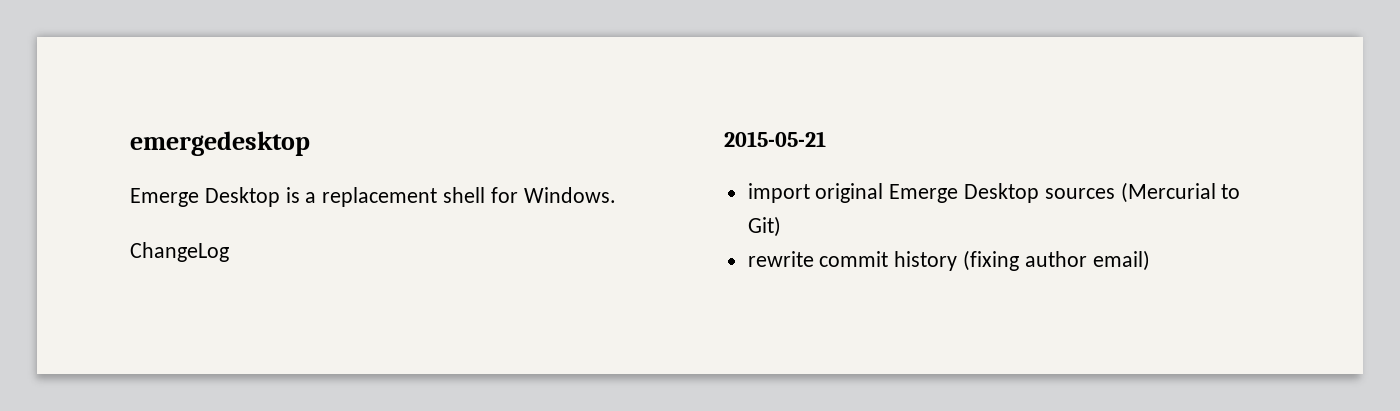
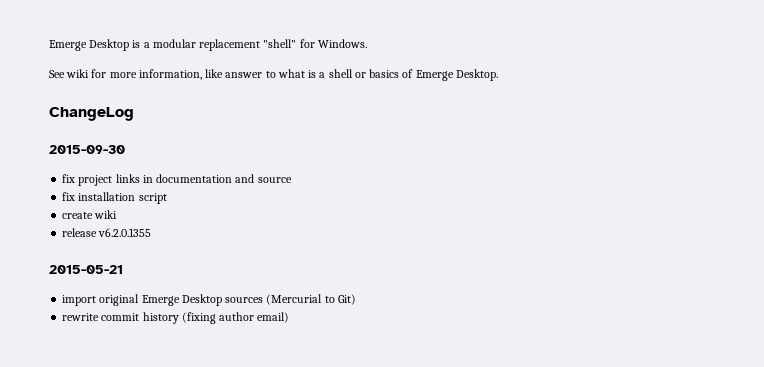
[130,131,310,156] emergedesktop // -> (49, 45) none
[322,187,486,207] replacement shell -> [152,39,297,51] modular replacement "shell"
[130,242,229,262] ChangeLog -> [49,69,498,81] [49,107,134,121] [49,145,125,154] [62,174,292,186] [62,192,167,204] [62,210,118,219] [62,228,152,237] See wiki for more information, like answer to what is a shell or basics of Emerge Desktop. // ChangeLog // 2015-09-30 // fix project links in documentation and source // fix installation script // create wiki // release v6.2.0.1355

